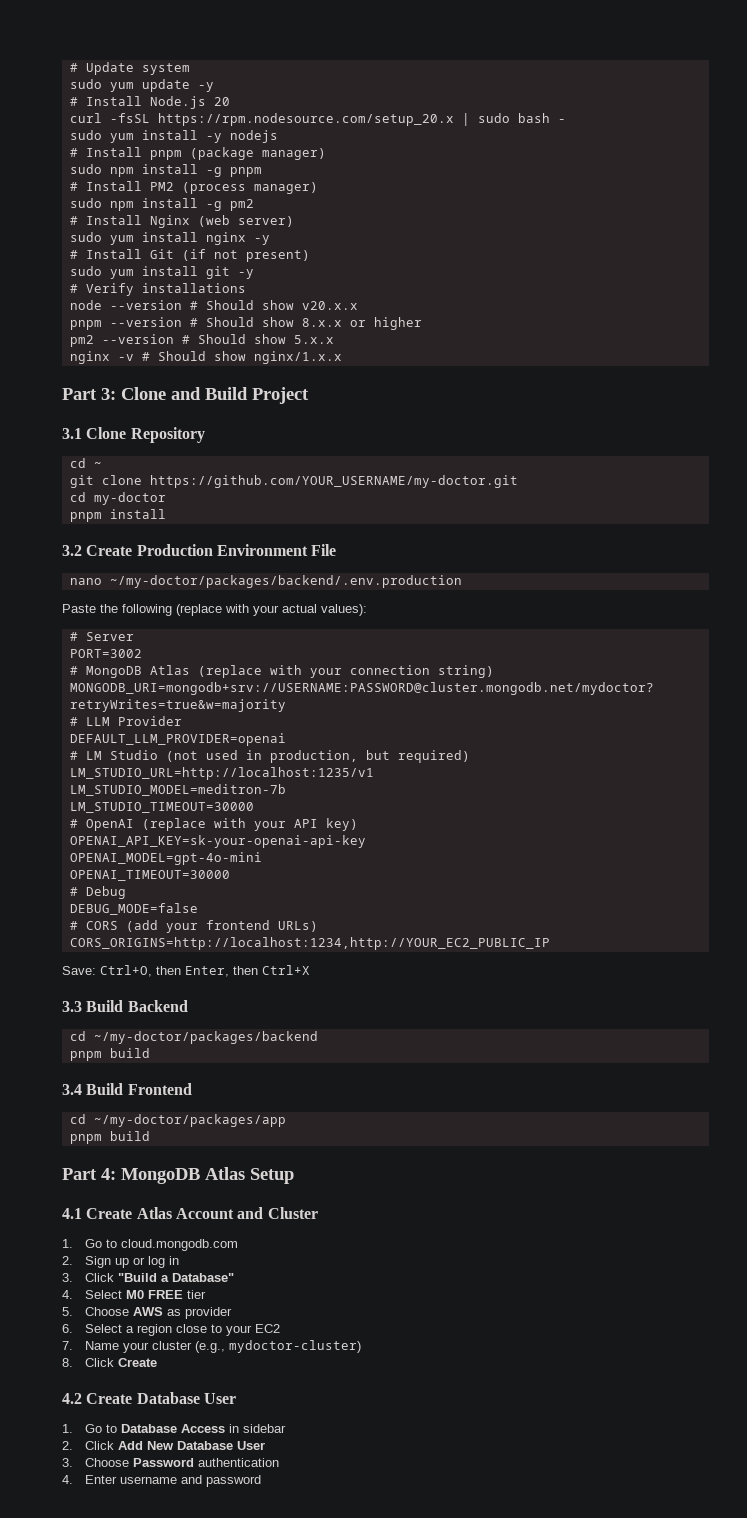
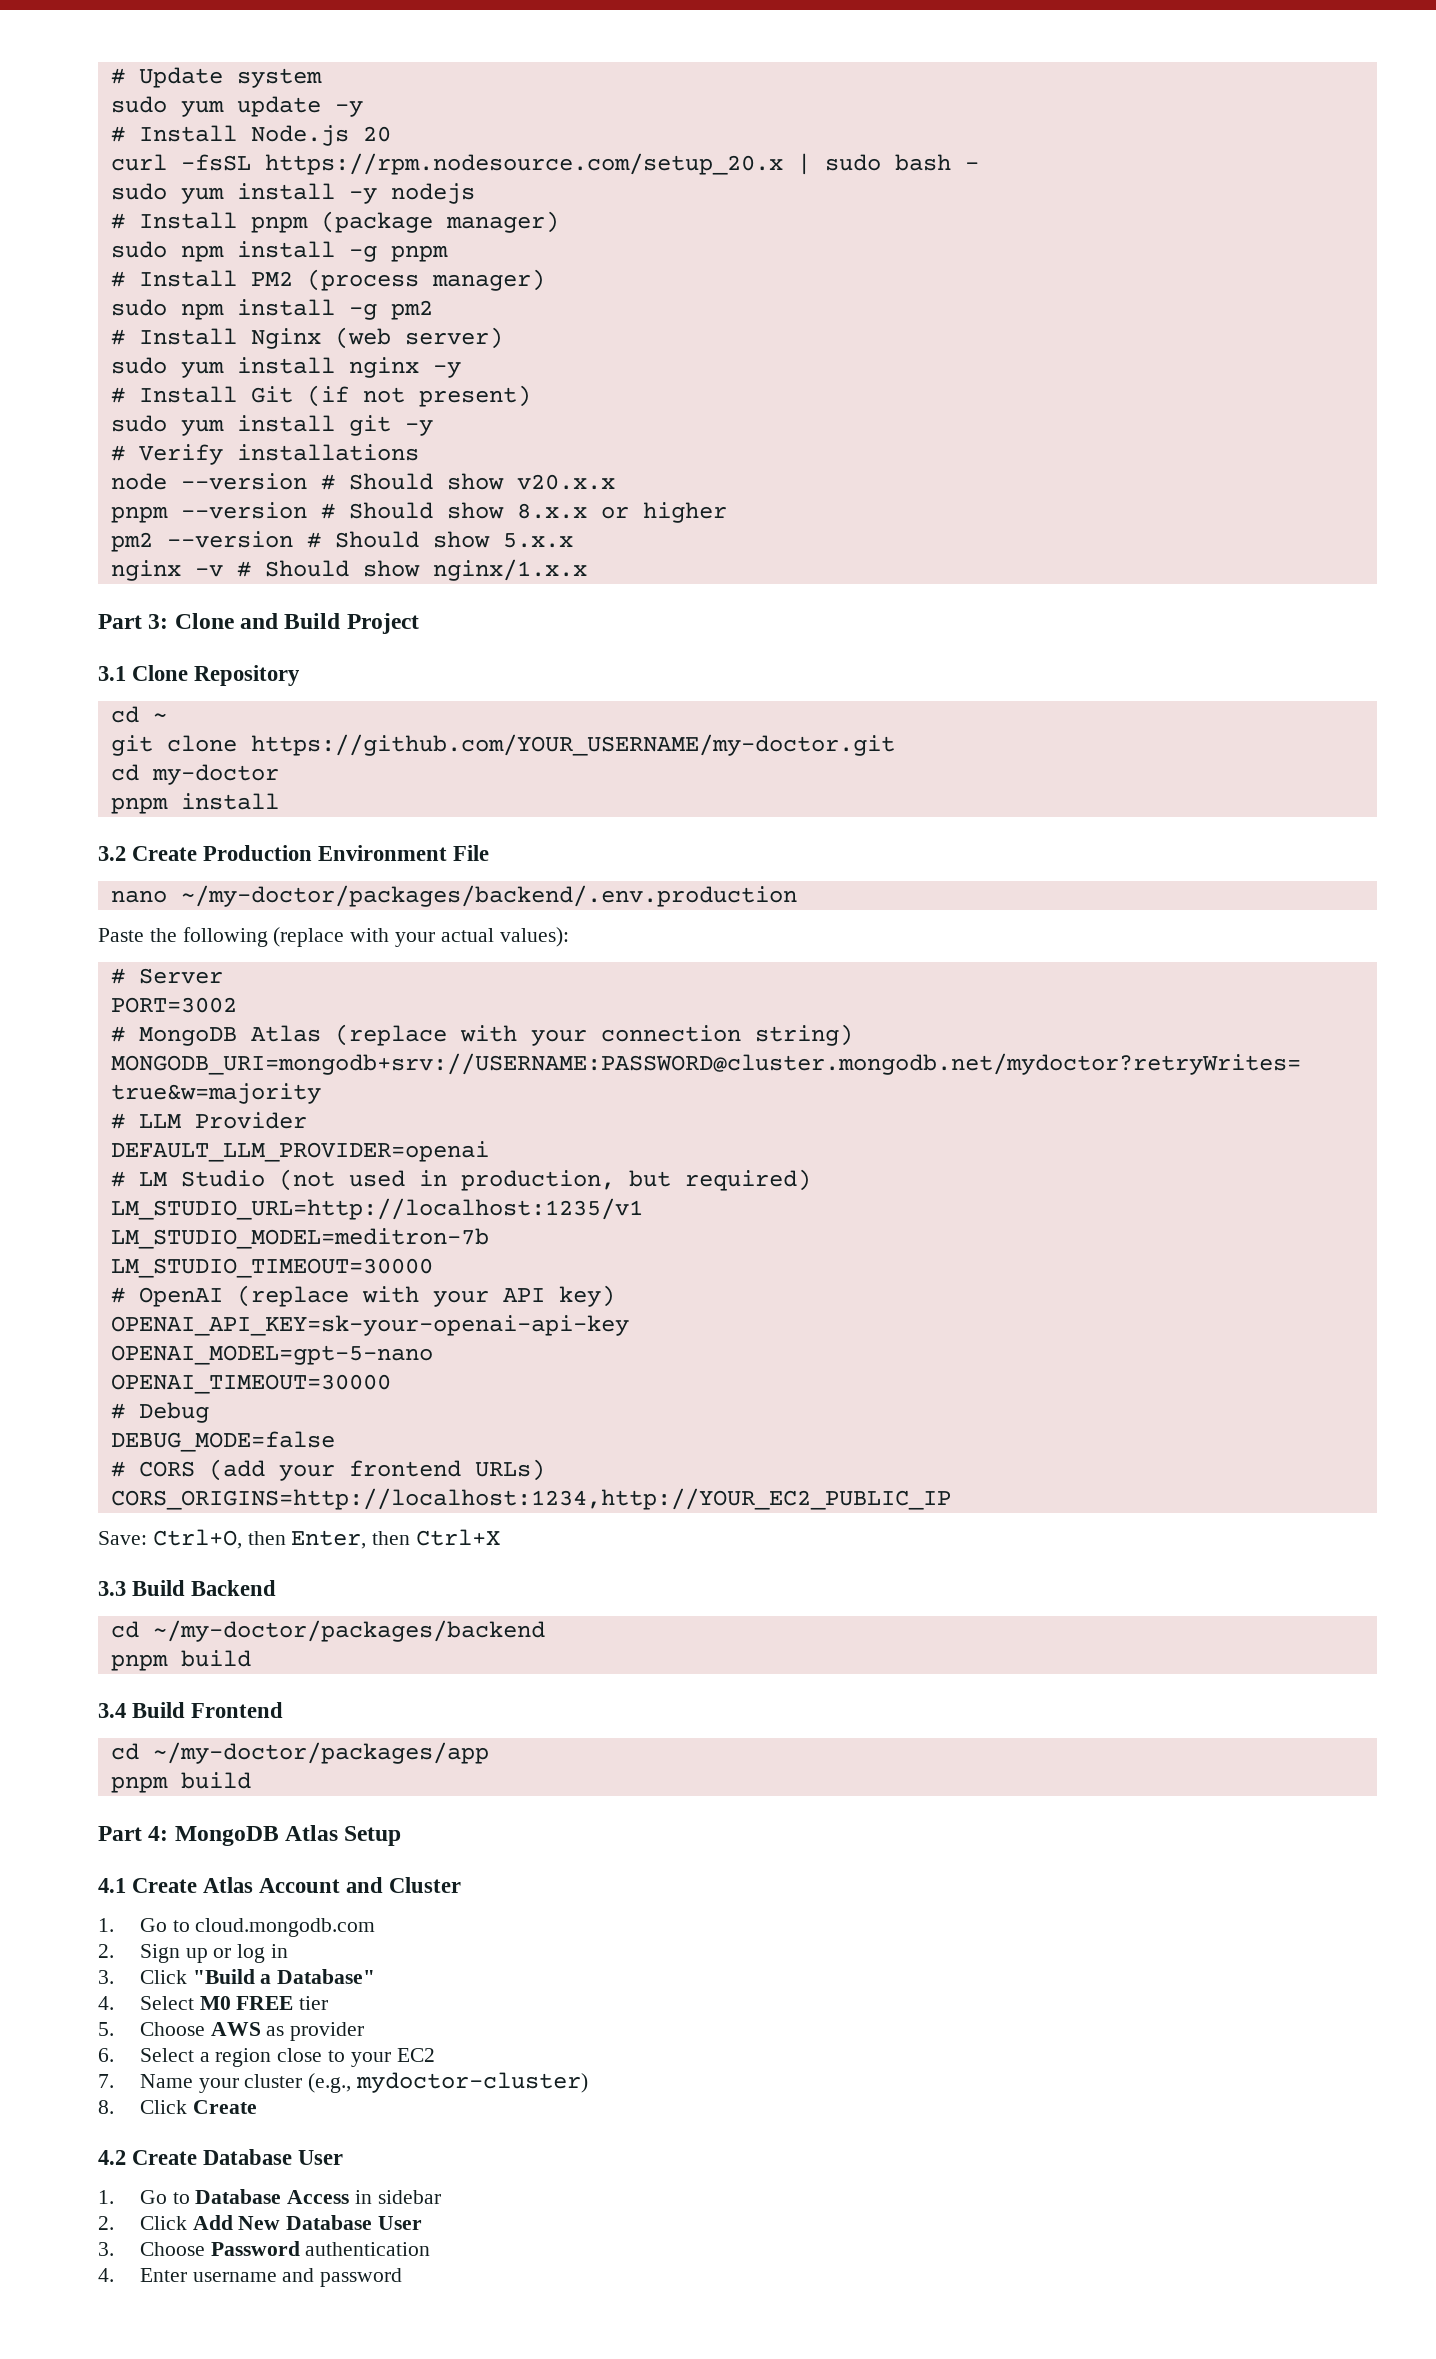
[69,852,262,865] OPENAI_MODEL=gpt-4o-mini -> [110,1345,433,1365] OPENAI_MODEL=gpt-5-nano

